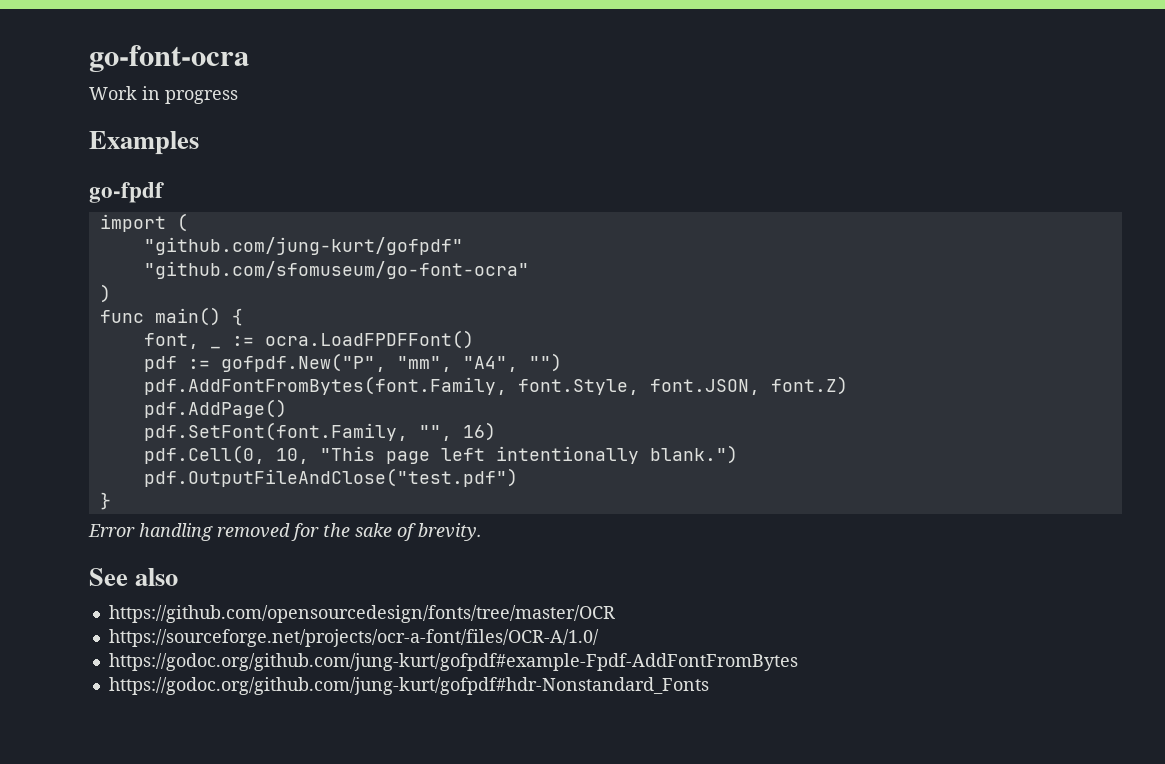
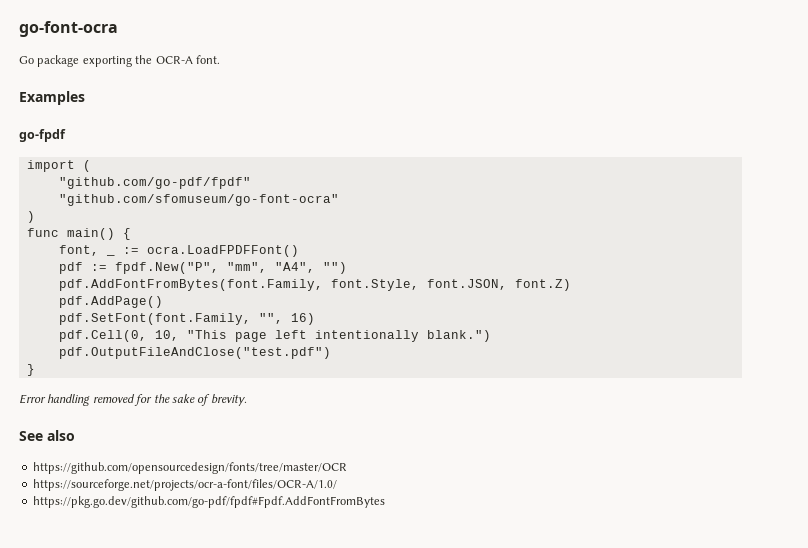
[89,86,238,104] Work in progress -> [19,55,220,67] Go package exporting the OCR-A font.
[143,237,463,255] "github.com/jung-kurt/gofpdf" -> [58,177,251,189] "github.com/go-pdf/fpdf"
[220,353,386,372] gofpdf.New("P", -> [114,262,219,274] fpdf.New("P",
[108,653,798,671] [108,677,709,695] https://godoc.org/github.com/jung-kurt/gofpdf#example-Fpdf-AddFontFromBytes // https://godoc.org/github.com/jung-kurt/gofpdf#hdr-Nonstandard_Fonts -> [32,496,385,508] https://pkg.go.dev/github.com/go-pdf/fpdf#Fpdf.AddFontFromBytes

